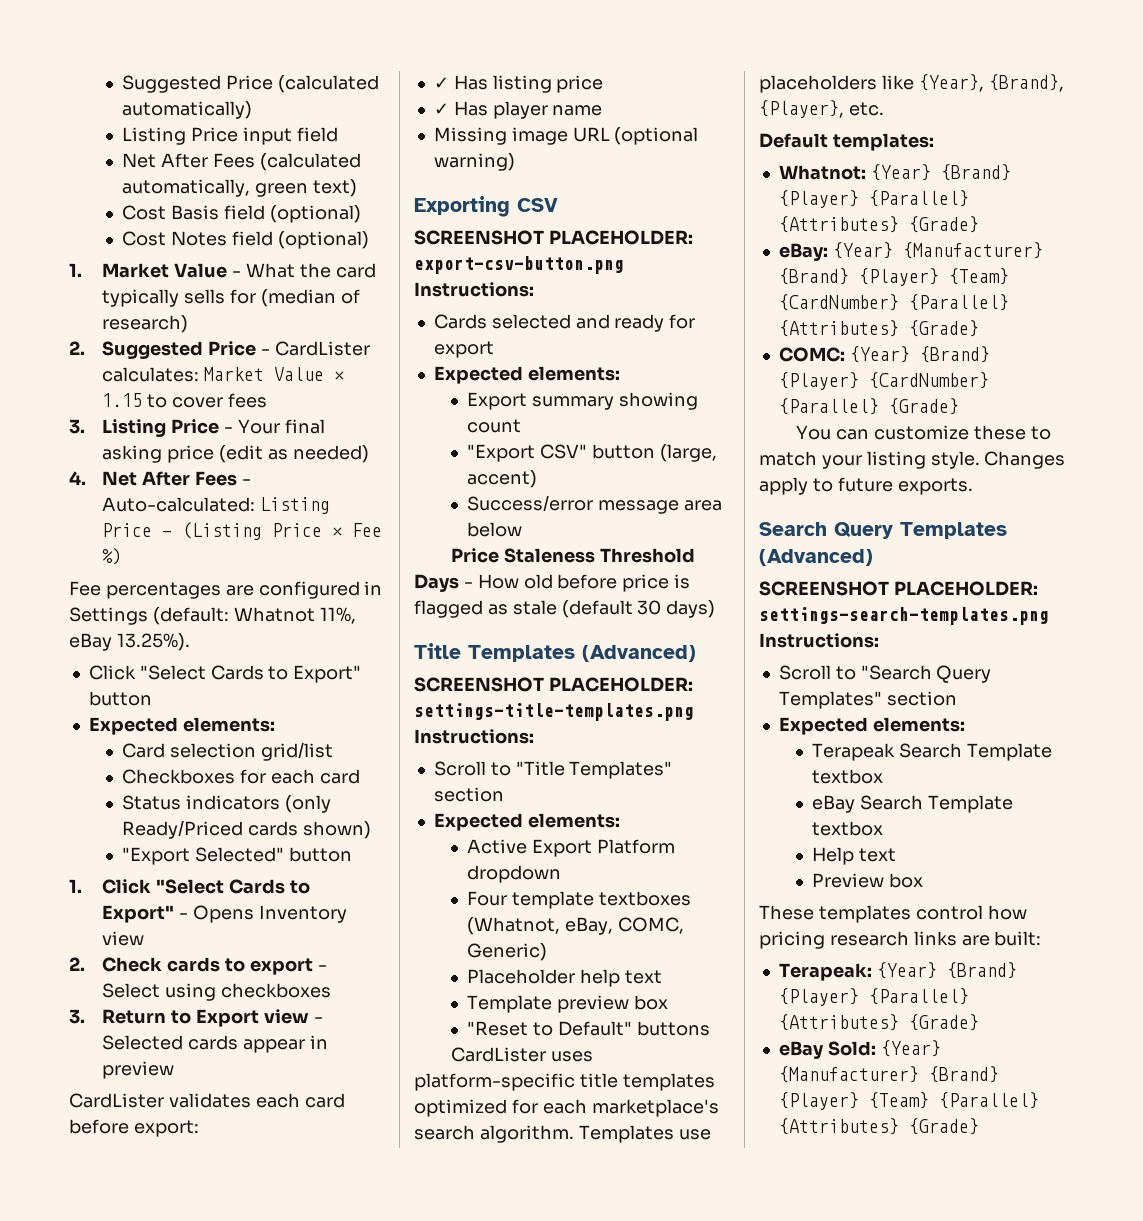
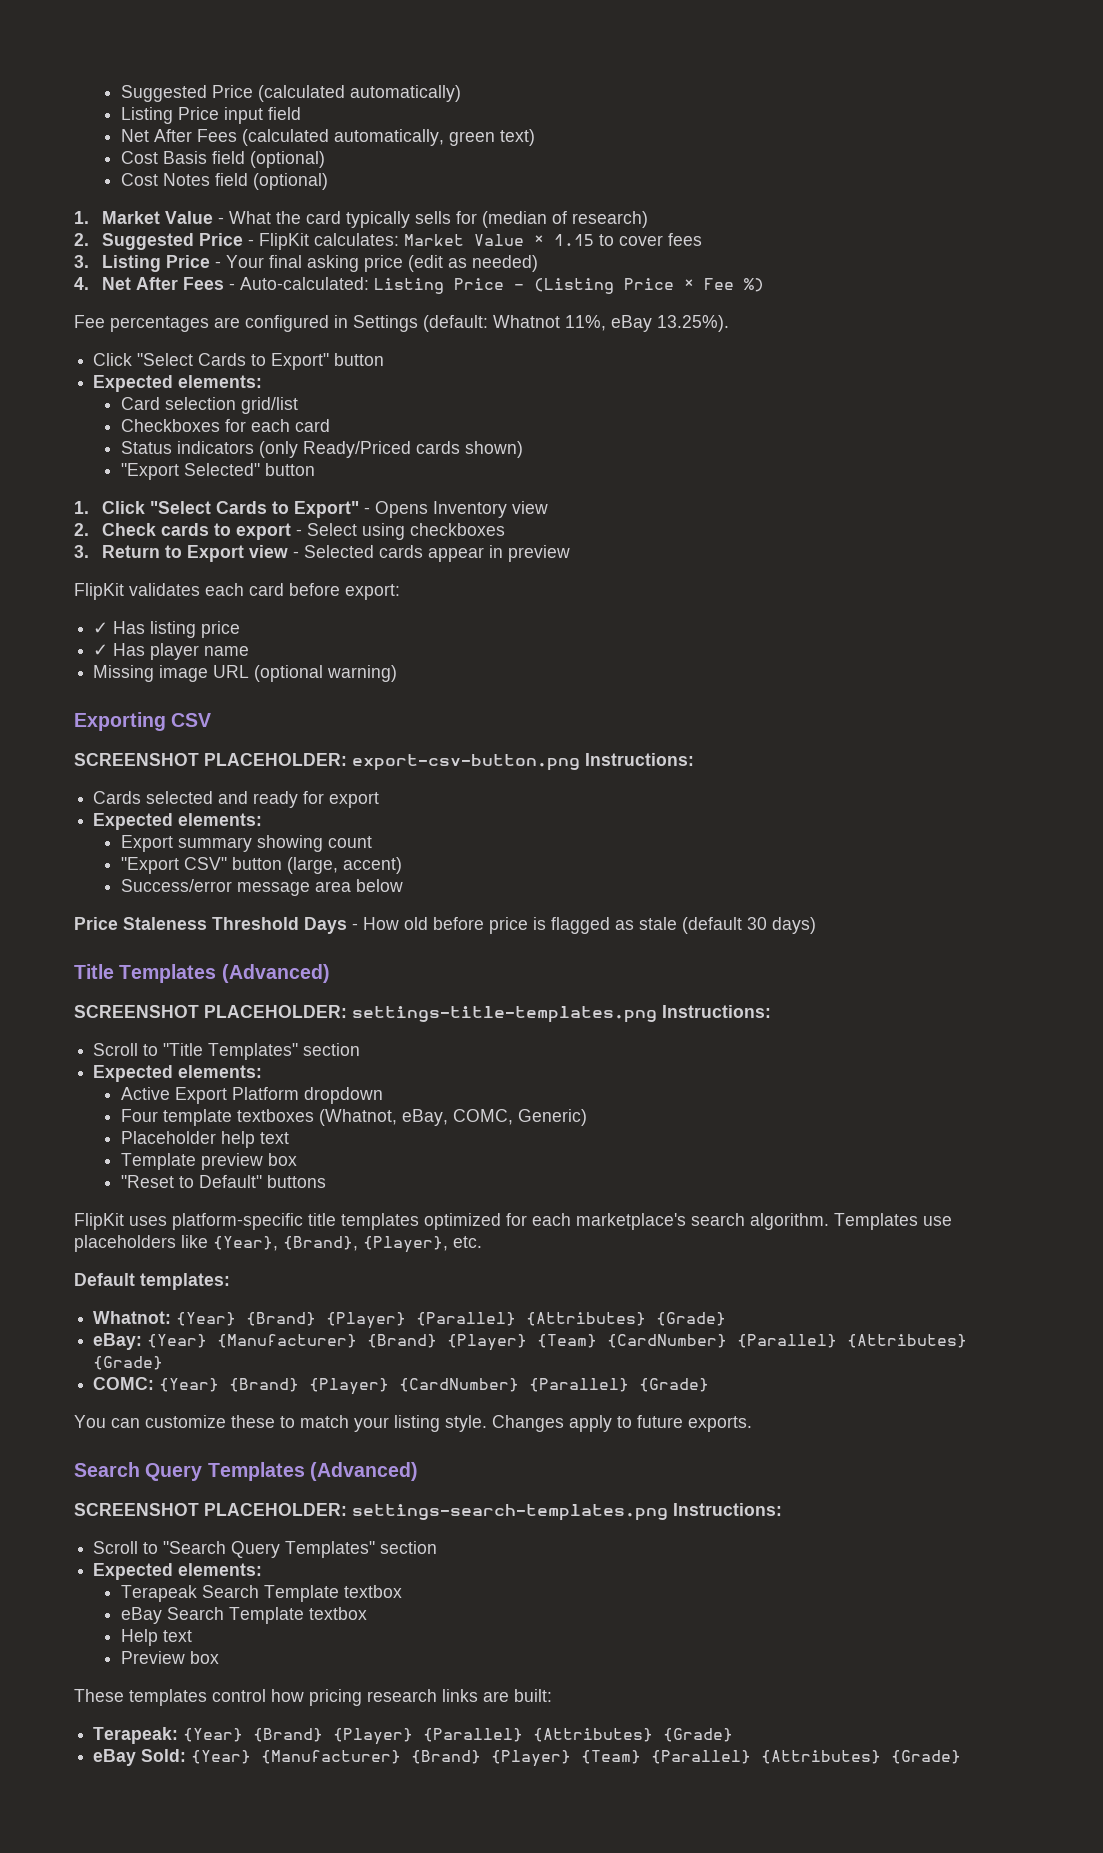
[274,341,370,356] CardLister -> [258,233,309,250] FlipKit
[69,1093,164,1108] CardLister -> [74,583,124,600] FlipKit
[451,1047,547,1062] CardLister -> [74,1213,124,1230] FlipKit

